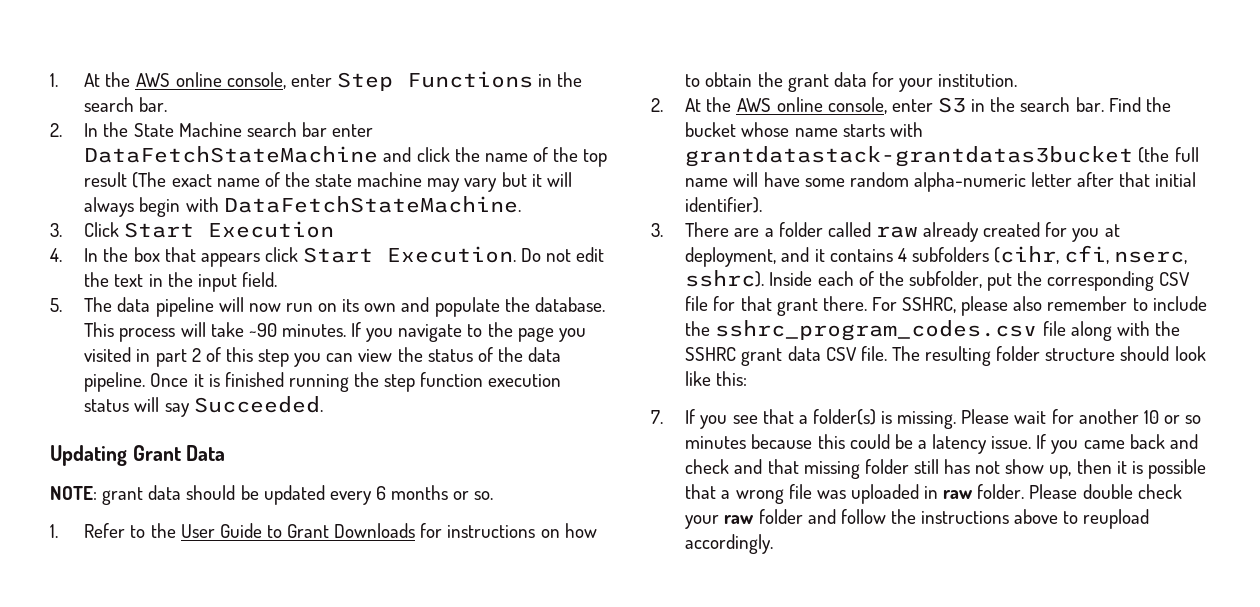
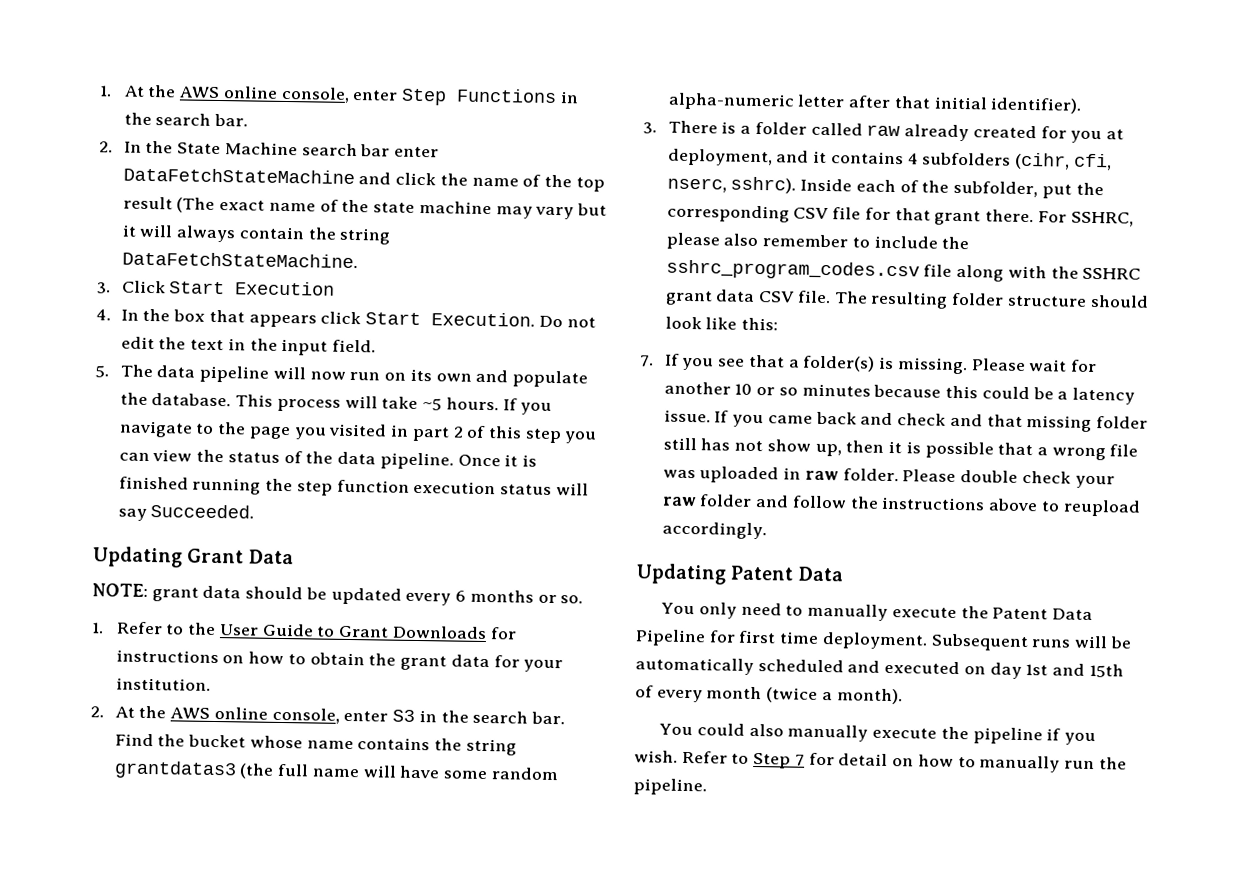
[139,197,219,217] begin with -> [238,226,392,245] contain the string
[248,323,346,337] ~90 minutes. -> [422,397,499,411] ~5 hours.
[842,122,923,137] [685,146,1134,167] starts with grantdatastack-grantdatas3bucket -> [357,737,517,756] [113,760,237,780] contains the string grantdatas3
[734,228,760,237] are -> [721,121,737,134] is
(774, 544) none -> [636,563,844,585] [661,602,1094,621] [635,629,1132,652] [635,657,1124,679] [635,685,903,705] [659,723,1097,746] [634,750,1127,773] [633,778,707,796] // Updating Patent Data // You only need to manually execute the Patent Data Pipeline for first time deployment. Subsequent runs will be automatically scheduled and executed on day 1st and 15th of every month (twice a month). // You could also manually execute the pipeline if you wish. Refer to Step 7 for detail on how to manually run the pipeline.

